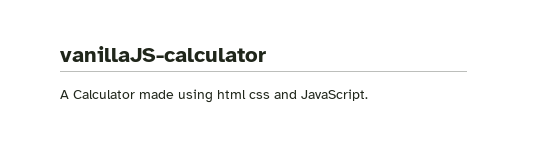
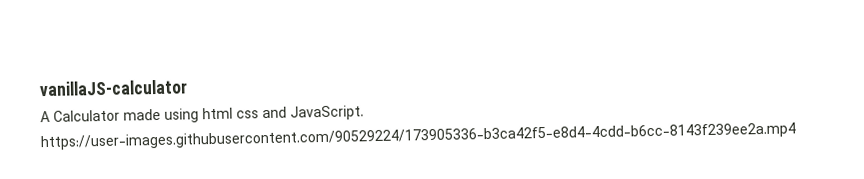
(368, 95) none -> [40,122,796,151] // https://user-images.githubusercontent.com/90529224/173905336-b3ca42f5-e8d4-4cdd-b6cc-8143f239ee2a.mp4

